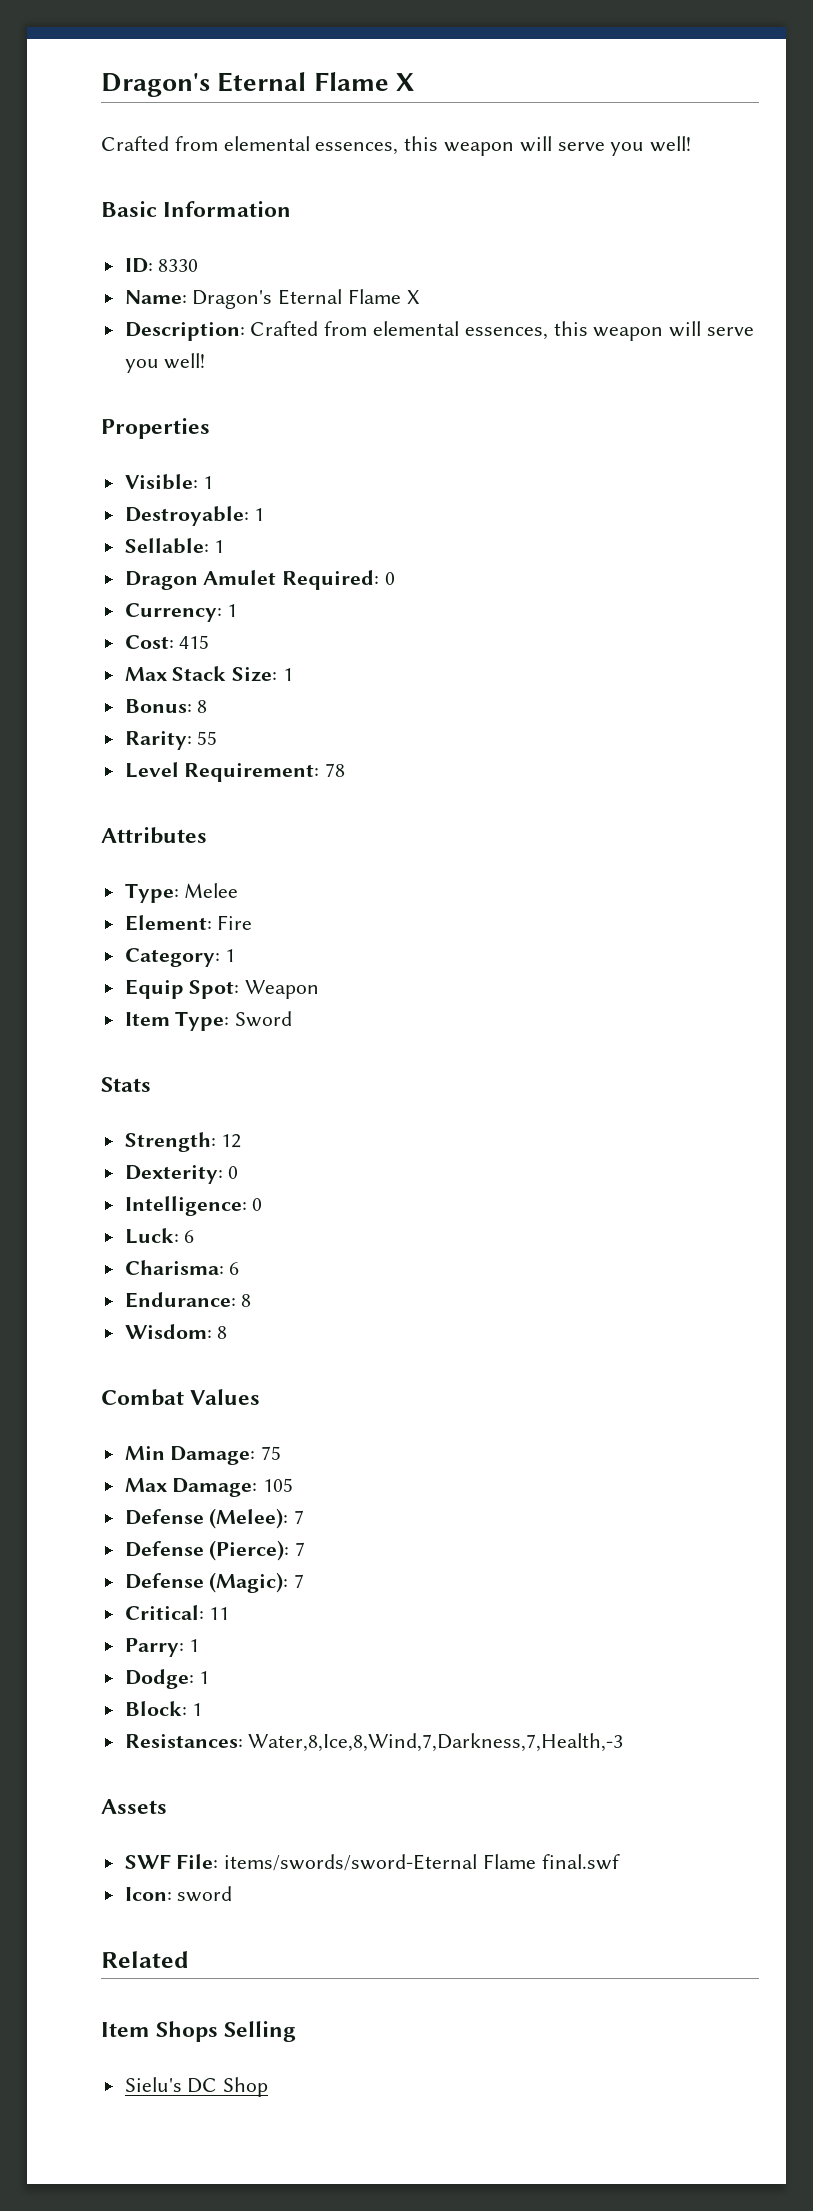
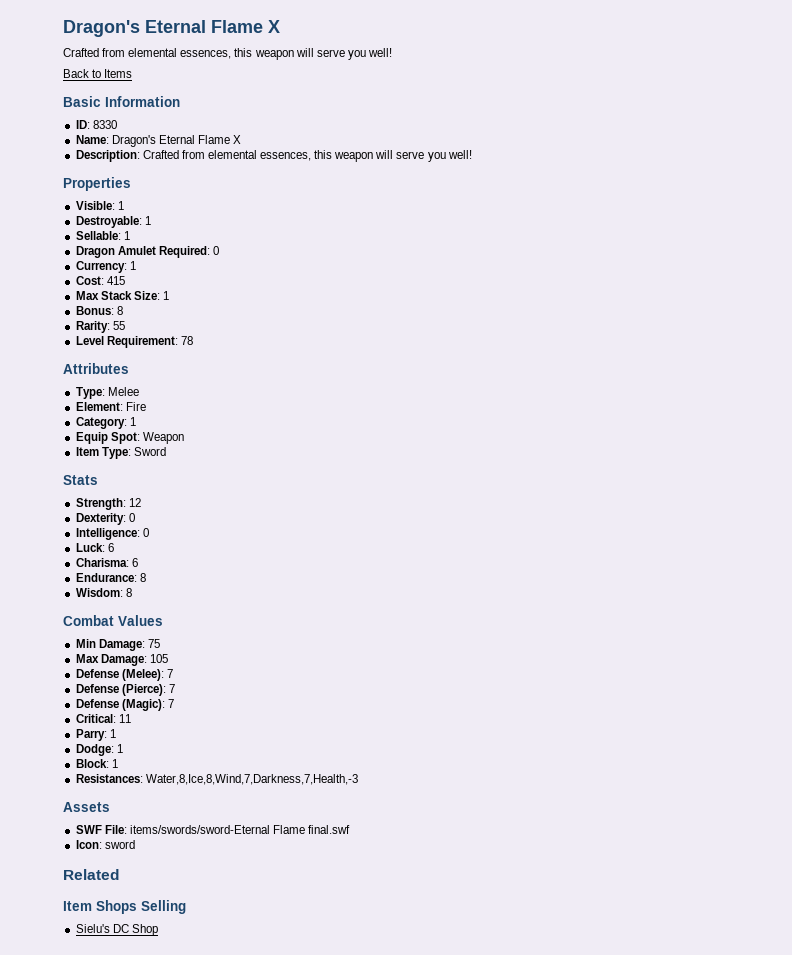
(692, 144) none -> [63,69,133,78] // Back to Items

